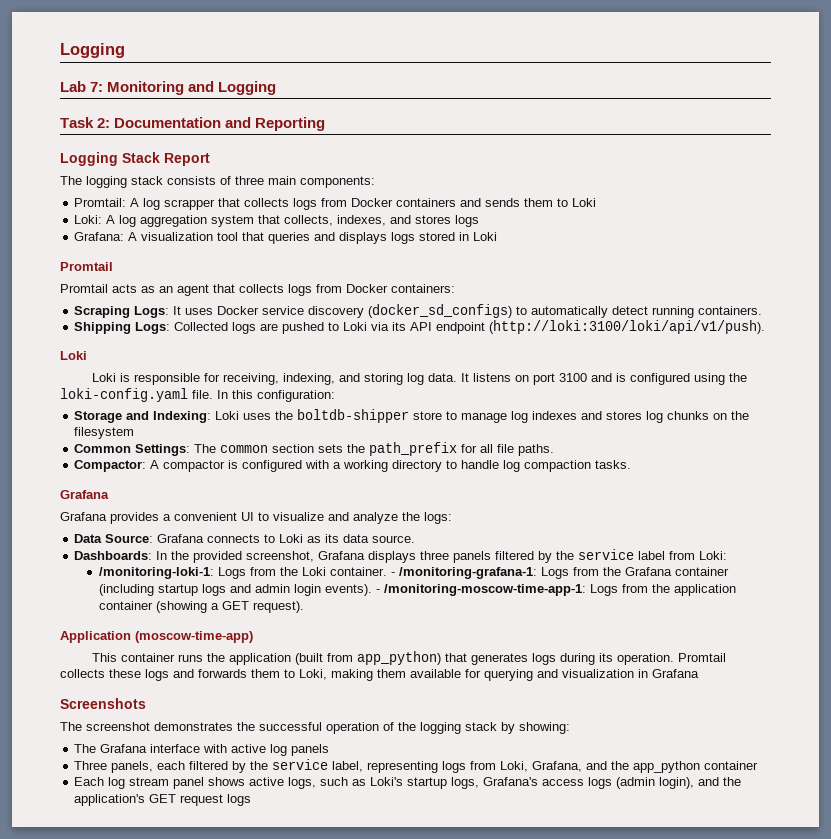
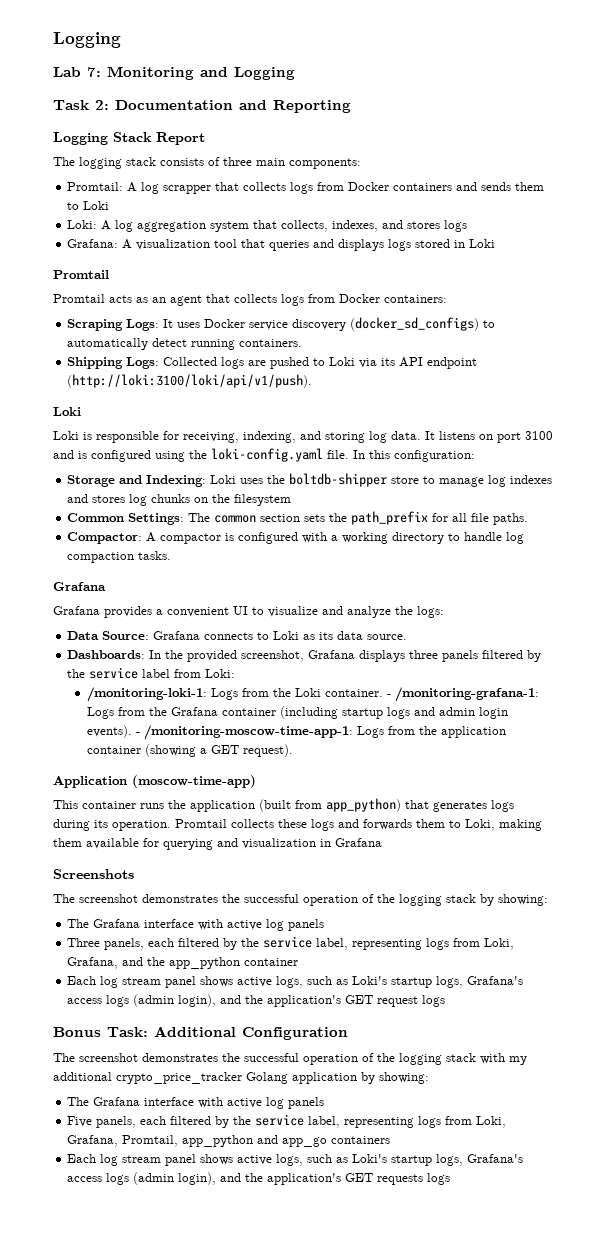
(252, 800) none -> [53,1026,348,1040] [53,1053,527,1065] [53,1072,429,1084] [67,1097,325,1109] [67,1114,507,1128] [67,1135,391,1147] [67,1154,524,1166] [67,1172,451,1185] // Bonus Task: Additional Configuration // The screenshot demonstrates the successful operation of the logging stack with my additional crypto_price_tracker Golang application by showing: // The Grafana interface with active log panels // Five panels, each filtered by the service label, representing logs from Loki, Grafana, Promtail, app_python and app_go containers // Each log stream panel shows active logs, such as Loki's startup logs, Grafana's access logs (admin login), and the application's GET requests logs

